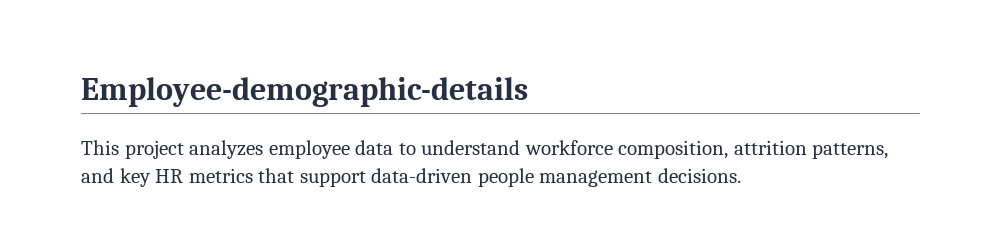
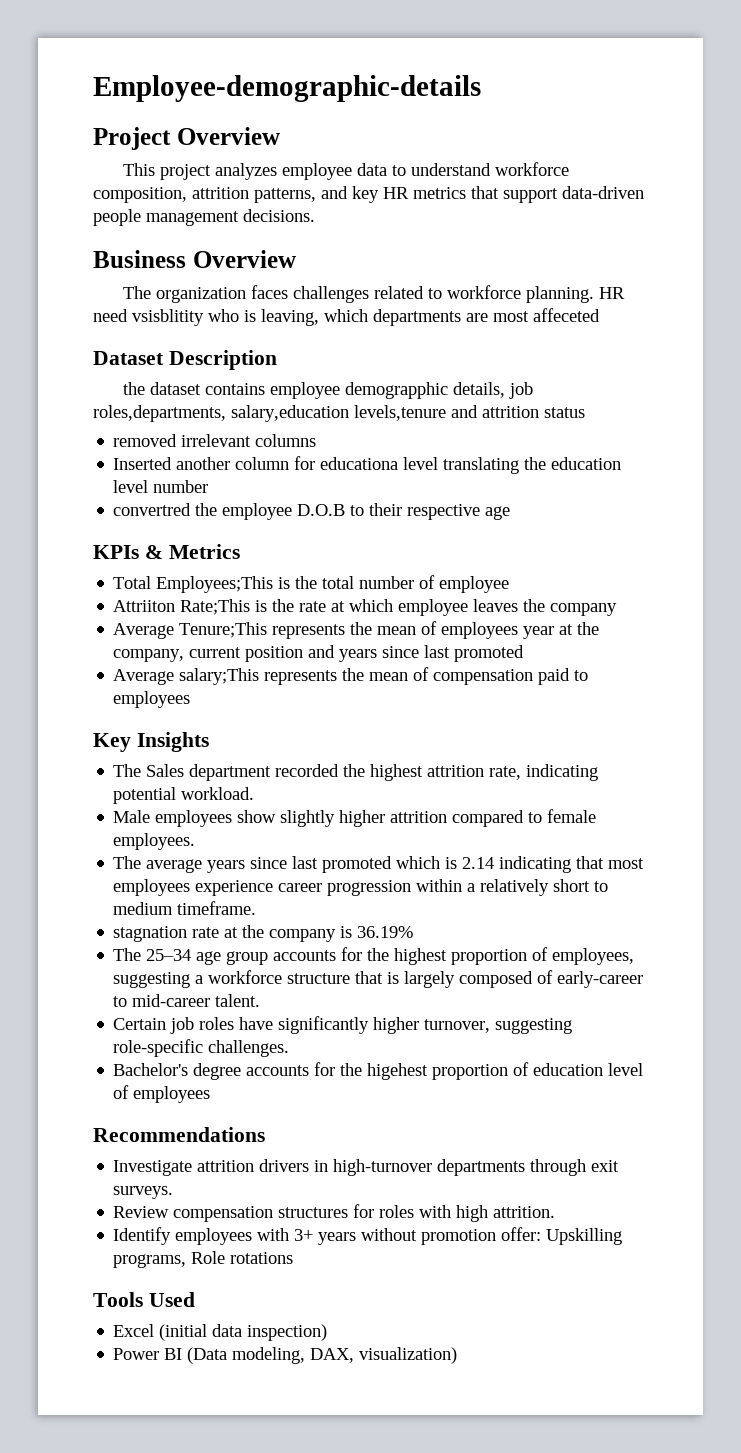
(528, 92) none -> [93,127,280,150] // Project Overview
(741, 175) none -> [93,250,296,268] [122,285,625,303] [93,308,600,326] [93,350,277,370] [122,382,533,399] [93,405,585,422] [113,434,317,447] [113,456,622,474] [113,480,209,493] [113,503,511,520] [93,544,240,559] [113,575,510,593] [113,599,618,616] [113,621,600,639] [113,645,525,662] [113,667,589,685] [113,691,191,708] [93,732,209,752] [113,764,599,781] [113,787,255,804] [113,809,597,827] [113,833,196,850] [113,856,645,873] [113,879,609,896] [113,901,257,915] [113,925,414,942] [113,947,635,965] [113,970,644,988] [113,994,261,1007] [113,1016,573,1034] [113,1039,290,1057] [113,1062,644,1080] [113,1085,211,1103] [93,1127,265,1142] [113,1159,620,1176] [113,1186,174,1199] [113,1204,556,1222] [113,1227,623,1245] [113,1251,294,1268] [93,1292,195,1307] [113,1324,328,1341] [113,1347,458,1364] // Business Overview // The organization faces challenges related to workforce planning. HR need vsisblitity who is leaving, which departments are most affeceted // Dataset Description // the dataset contains employee demograpphic details, job roles,departments, salary,education levels,tenure and attrition status // removed irrelevant columns // Inserted another column for educationa level translating the education level number // convertred the employee D.O.B to their respective age // KPIs & Metrics // Total Employees;This is the total number of employee // Attriiton Rate;This is the rate at which employee leaves the company // Average Tenure;This represents the mean of employees year at the company, current position and years since last promoted // Average salary;This represents the mean of compensation paid to employees // Key Insights // The Sales department recorded the highest attrition rate, indicating potential workload. // Male employees show slightly higher attrition compared to female employees. // The average years since last promoted which is 2.14 indicating that most employees experience career progression within a relatively short to medium timeframe. // stagnation rate at the company is 36.19% // The 25–34 age group accounts for the highest proportion of employees, suggesting a workforce structure that is largely composed of early-career to mid-career talent. // Certain job roles have significantly higher turnover, suggesting role-specific challenges. // Bachelor's degree accounts for the higehest proportion of education level of employees // Recommendations // Investigate attrition drivers in high-turnover departments through exit surveys. // Review compensation structures for roles with high attrition. // Identify employees with 3+ years without promotion offer: Upskilling programs, Role rotations // Tools Used // Excel (initial data inspection) // Power BI (Data modeling, DAX, visualization)

